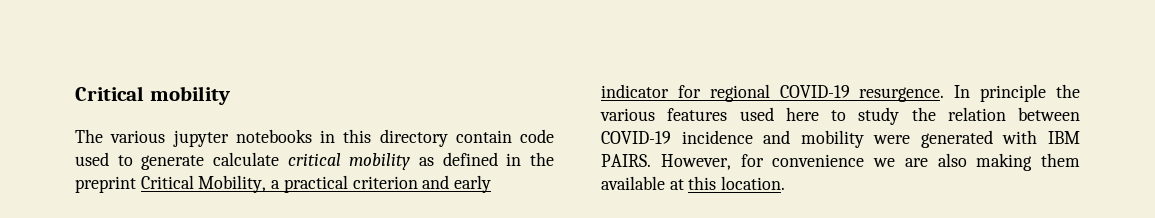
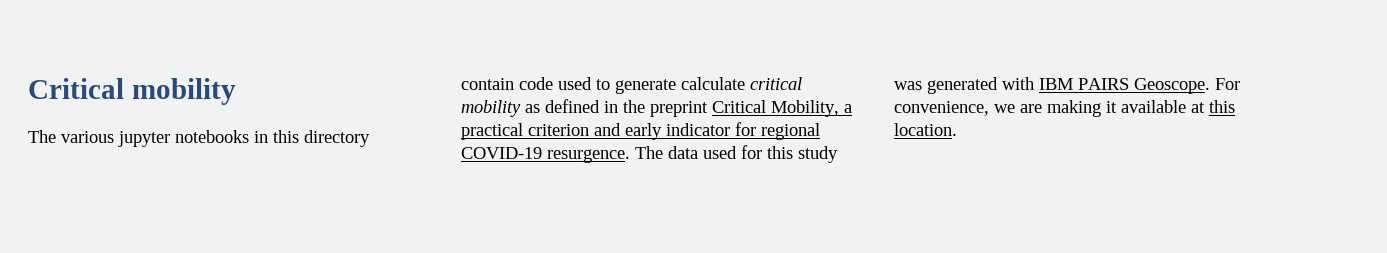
[954,84,1080,102] [600,107,1080,125] [601,130,1080,148] [601,153,1080,171] In principle the various features used here to study the relation between COVID-19 incidence and mobility were generated with IBM PAIRS. However, for convenience we are also making them -> [635,145,838,163] [894,77,1240,94] [894,100,1117,117] The data used for this study was generated with IBM PAIRS Geoscope. For convenience, we are making it

